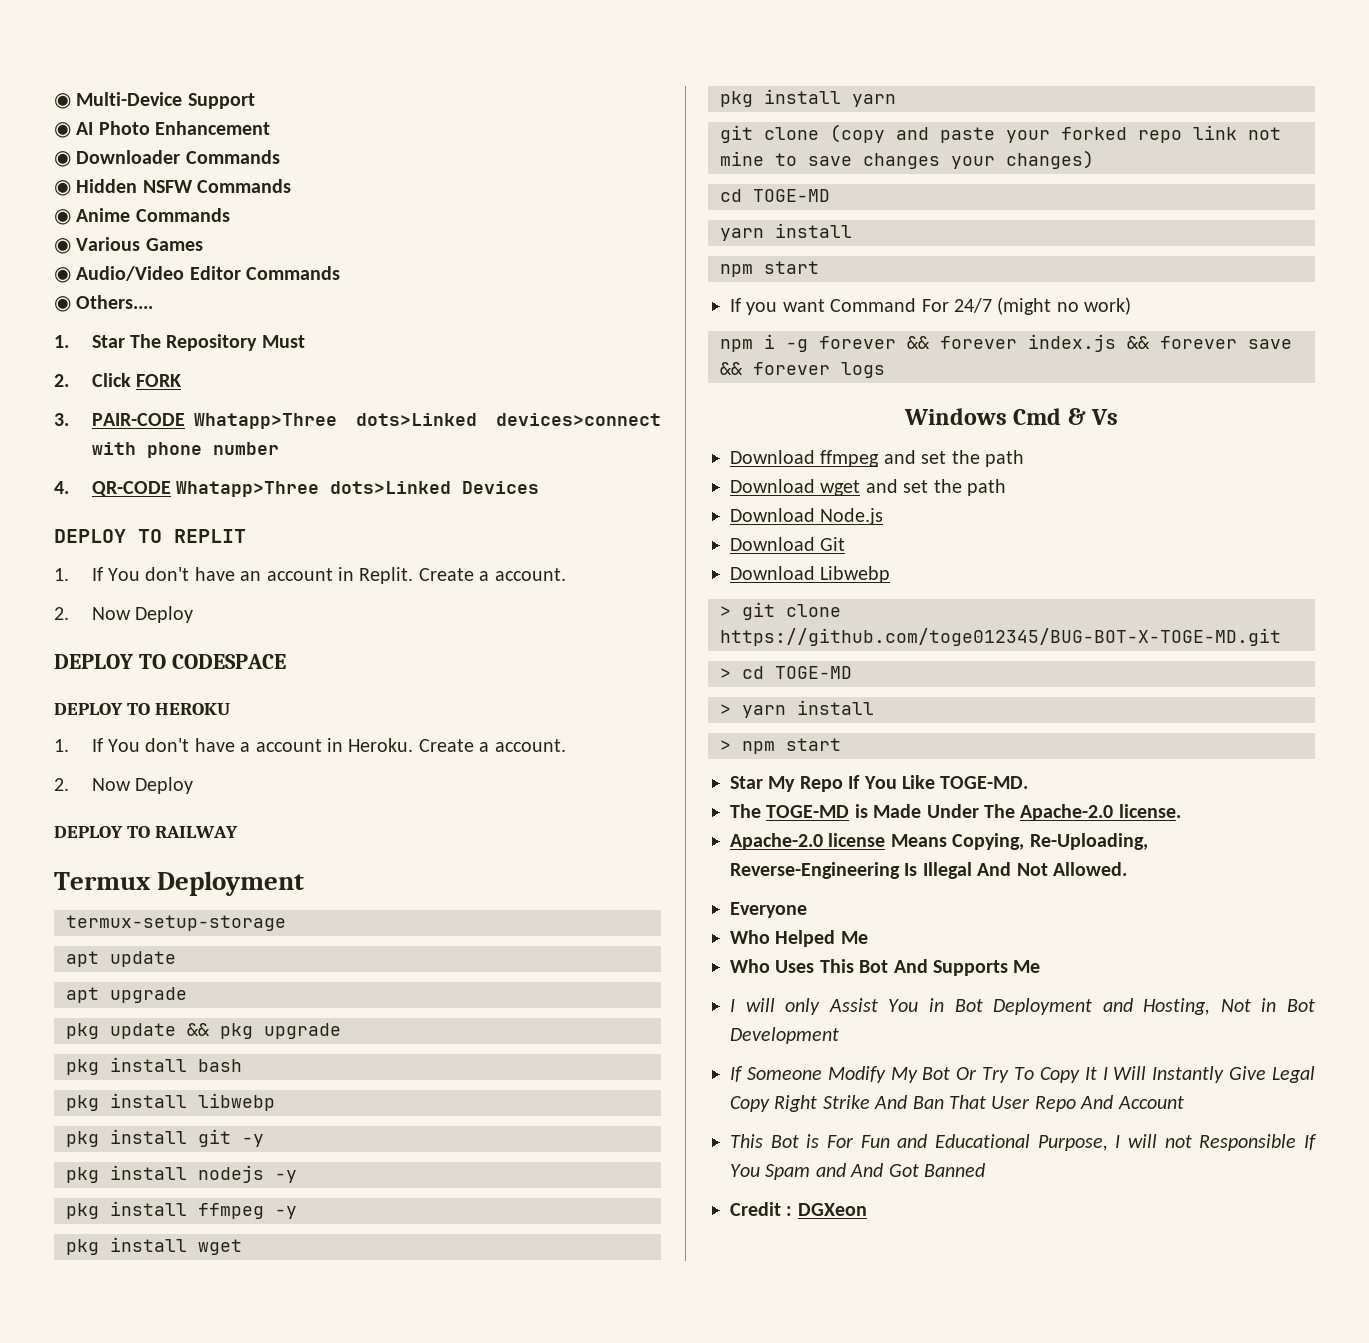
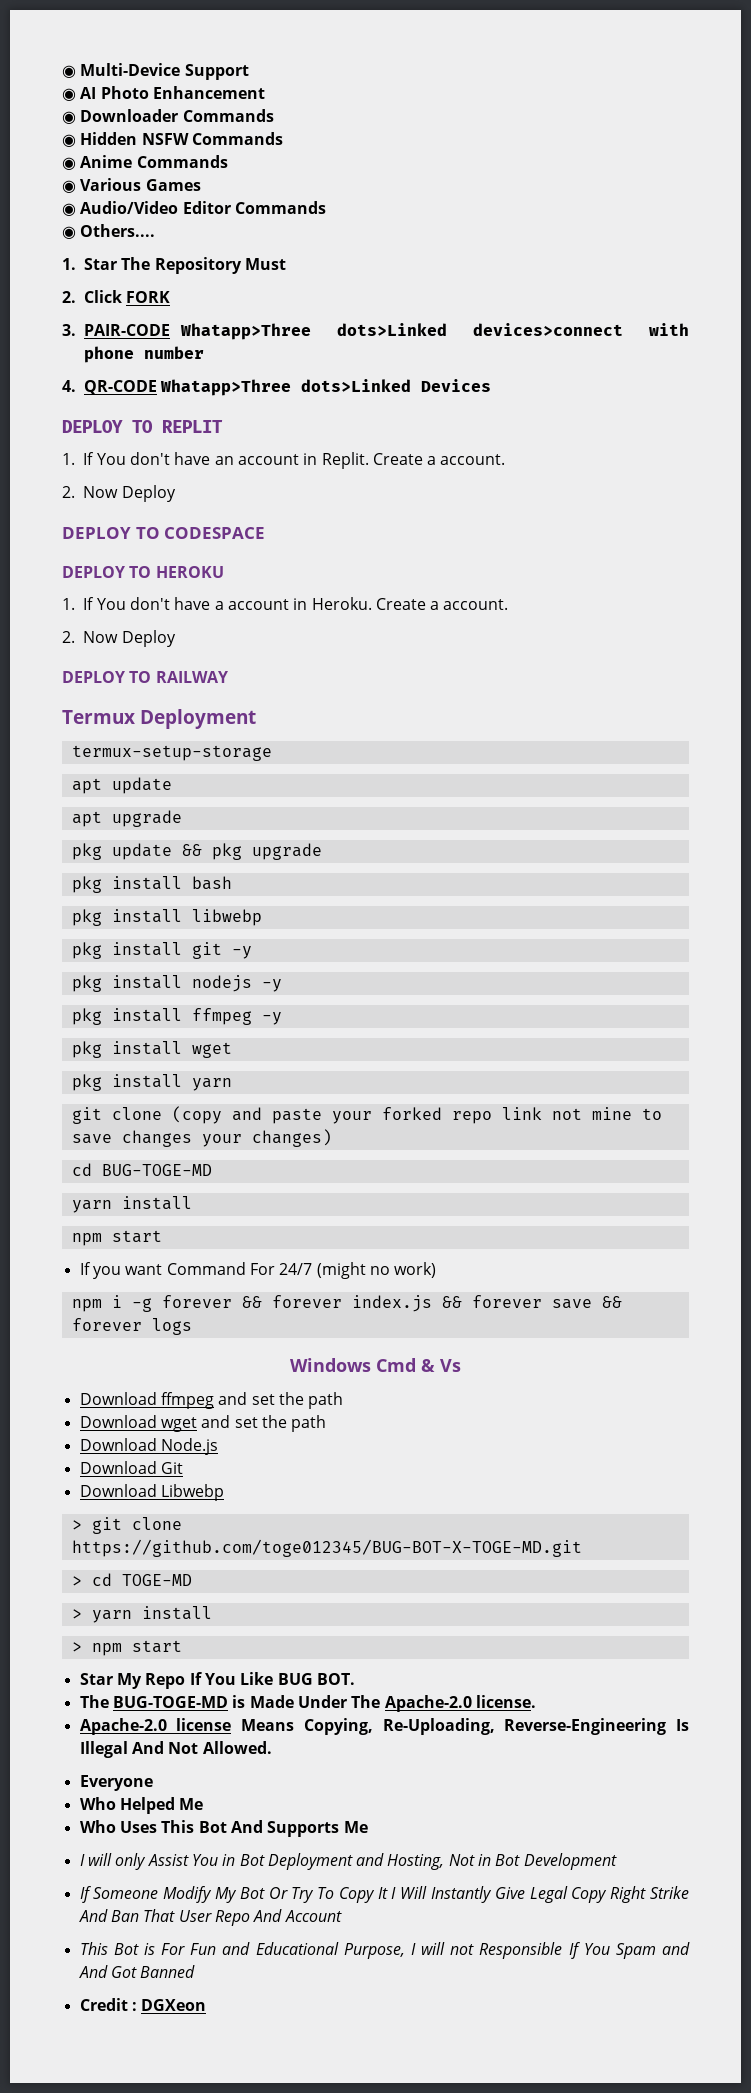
[753,189,830,202] TOGE-MD -> [101,1164,212,1176] BUG-TOGE-MD
[940,776,1029,789] [730,804,850,818] TOGE-MD. // The TOGE-MD -> [277,1673,355,1685] [79,1695,228,1708] BUG BOT. // The BUG-TOGE-MD

